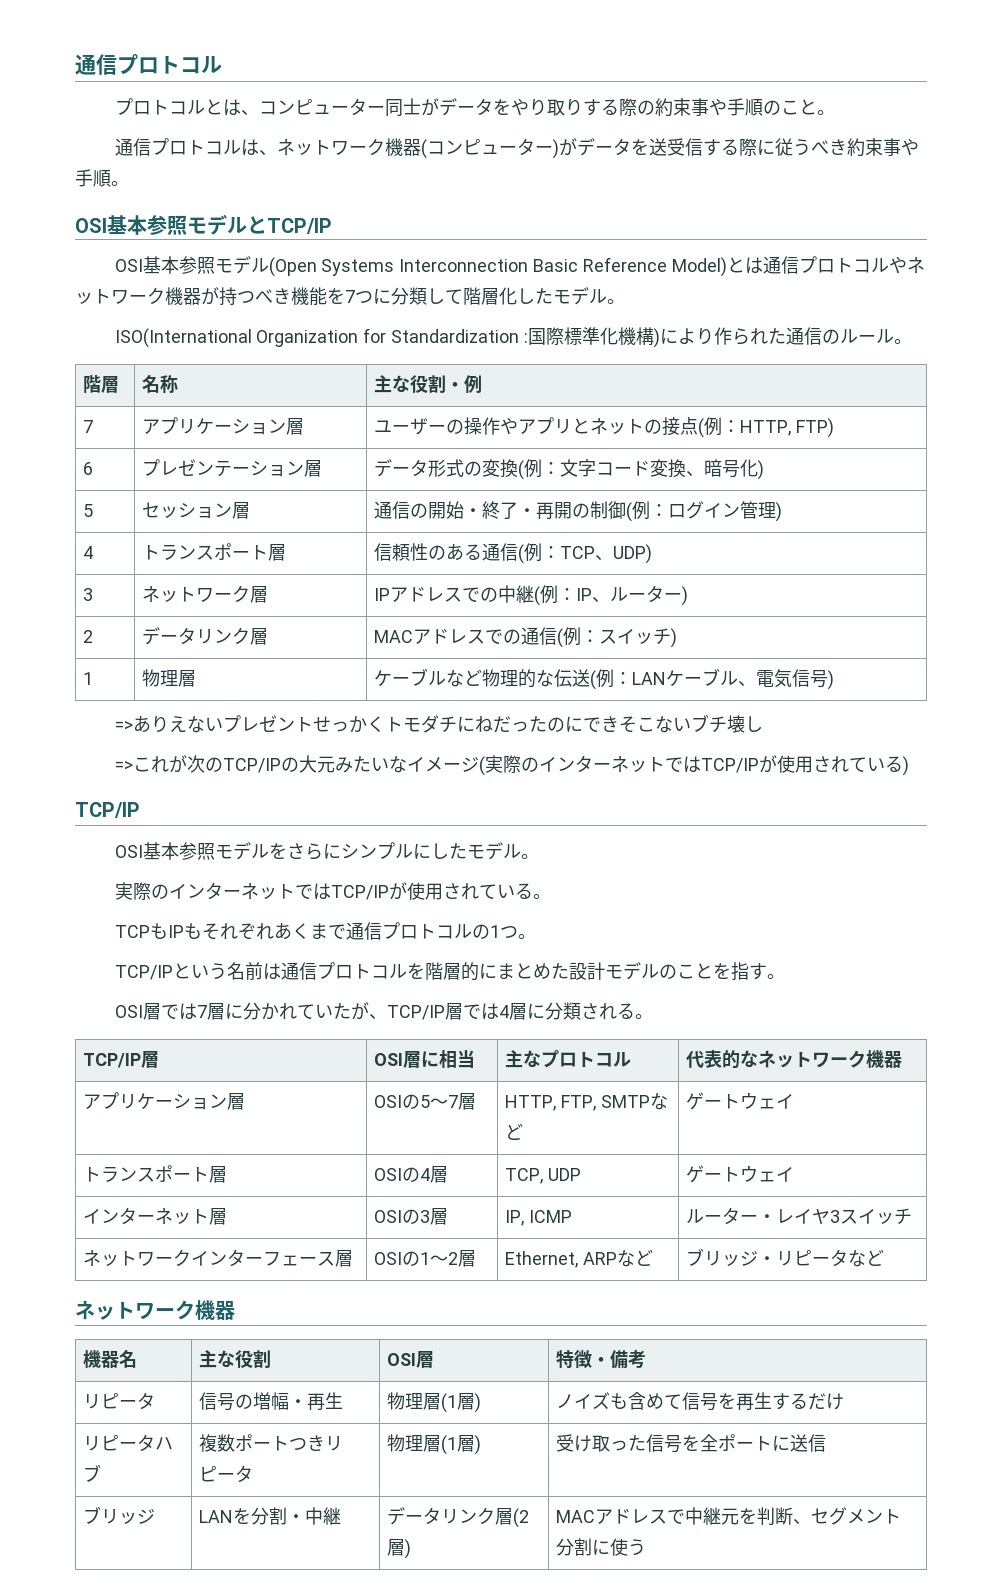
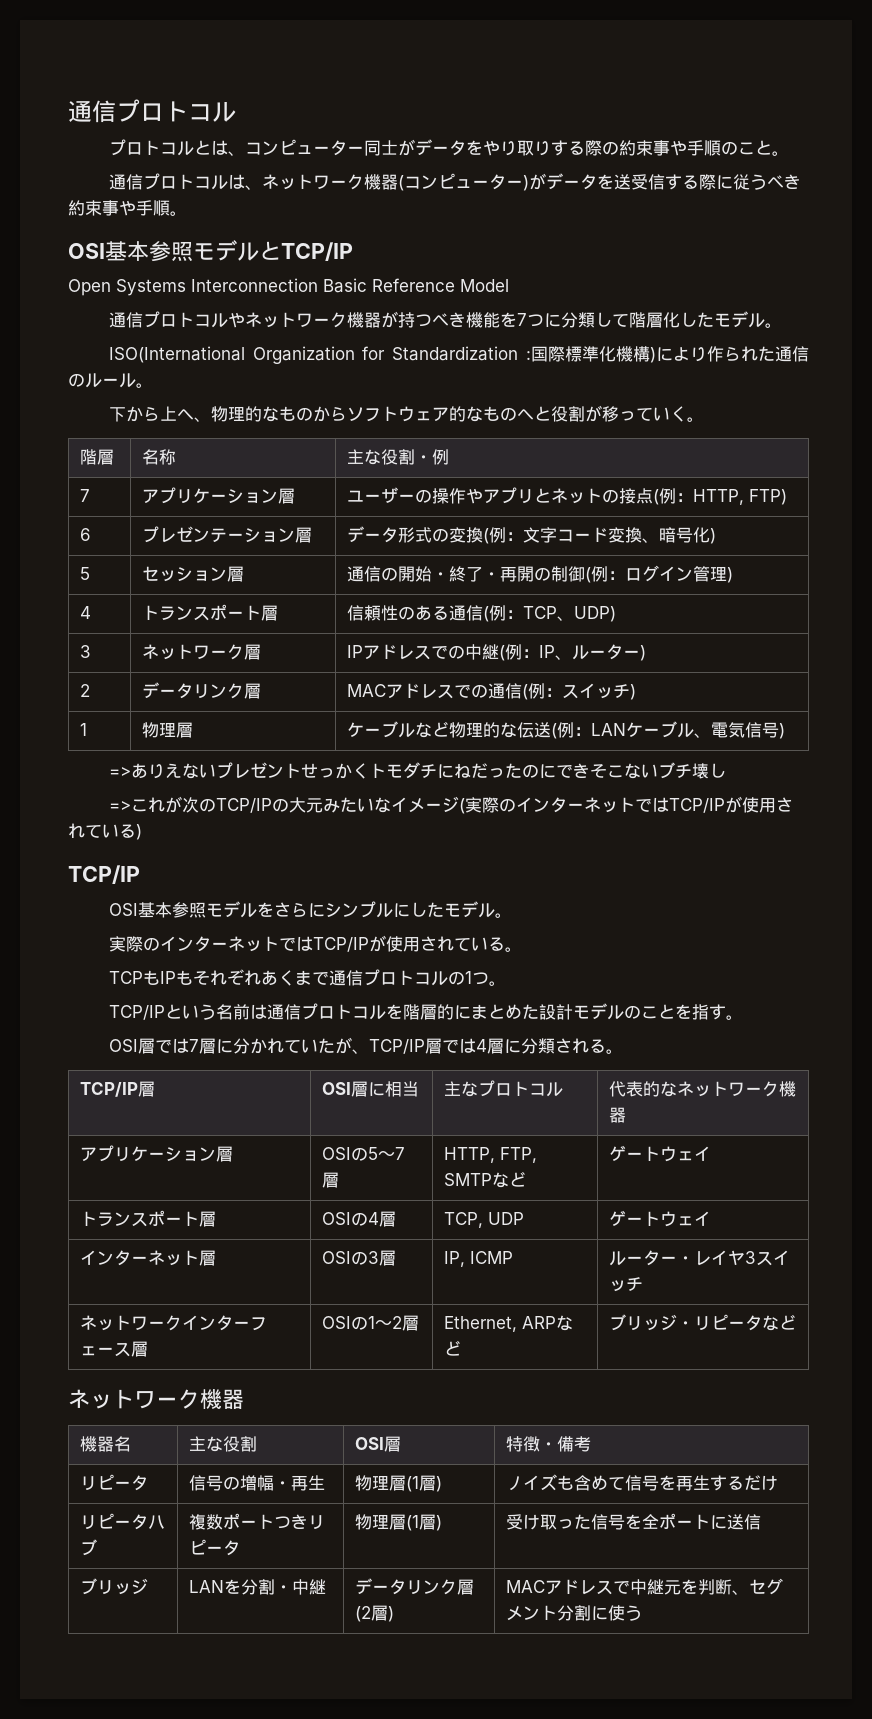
[114,256,317,277] OSI基本参照モデル(Open -> [68,279,111,296] Open
[671,257,763,277] Model)とは -> [460,279,509,292] Model //
(912, 341) none -> [108,405,704,422] // 下から上へ、物理的なものからソフトウェア的なものへと役割が移っていく。

